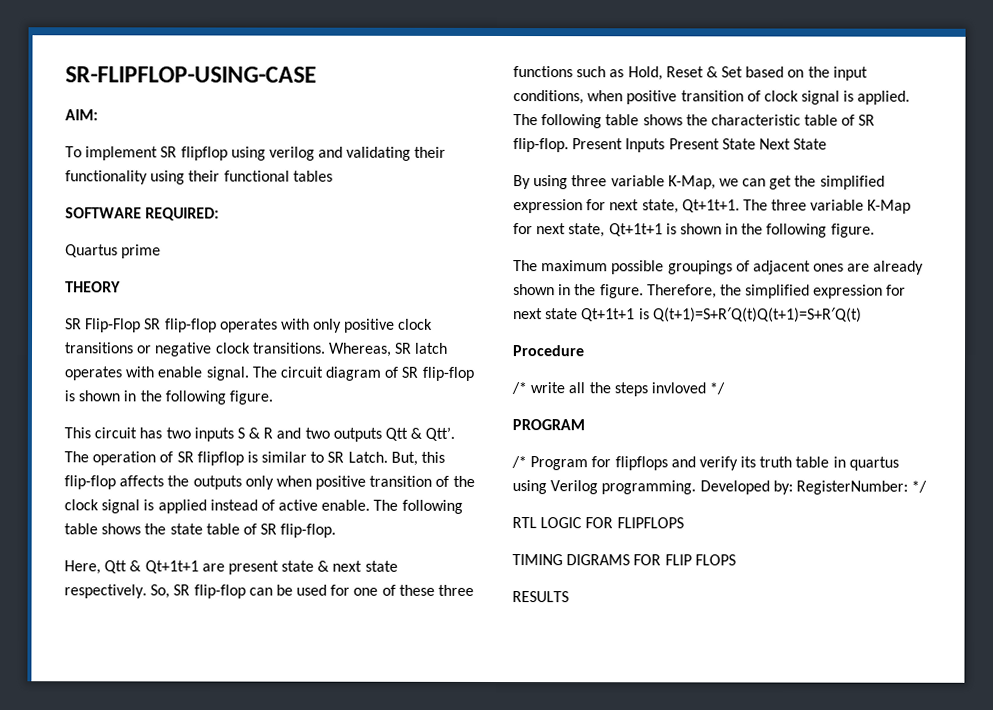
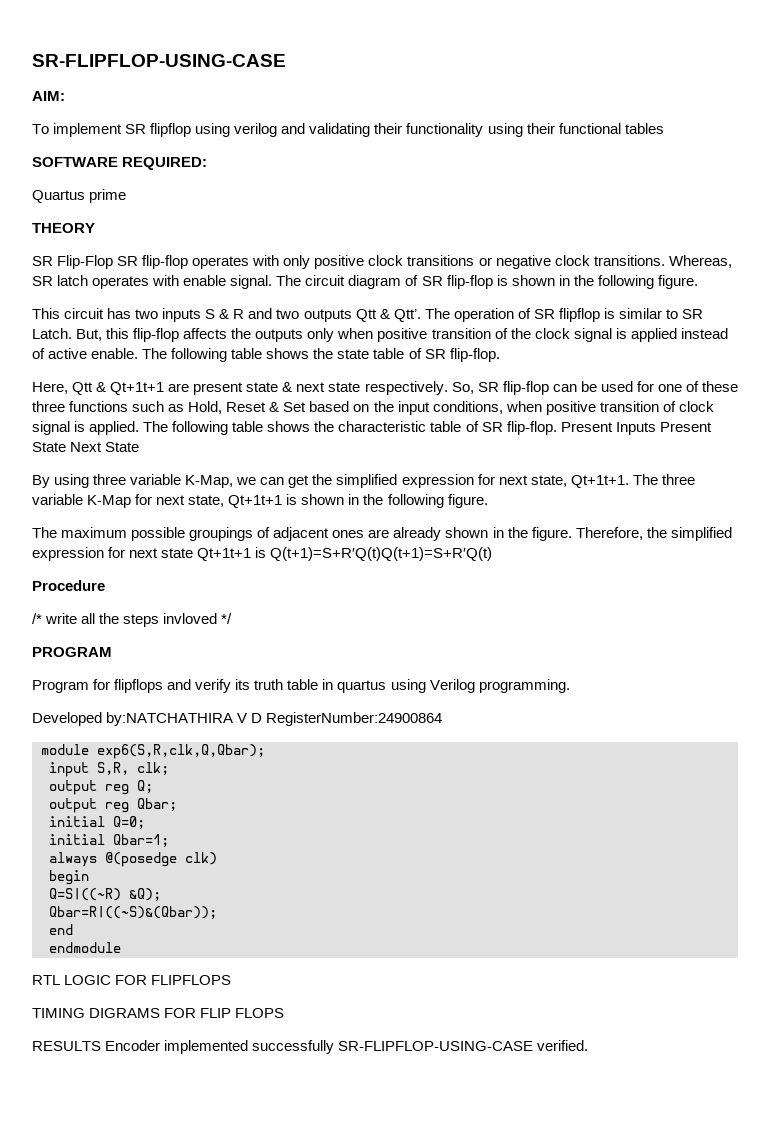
[511,456,527,469] /* -> (112, 652) none
[699,480,928,495] Developed by: RegisterNumber: */ -> [32,712,443,726] [41,744,265,759] [49,762,169,777] [49,780,153,795] [49,798,177,813] [49,816,145,829] [49,834,169,847] [49,852,217,867] [49,870,89,885] [49,888,161,901] [49,906,217,919] [49,924,73,935] [49,942,121,953] // Developed by:NATCHATHIRA V D RegisterNumber:24900864 // module exp6(S,R,clk,Q,Qbar); // input S,R, clk; // output reg Q; // output reg Qbar; // initial Q=0; // initial Qbar=1; // always @(posedge clk) // begin // Q=S|((~R) &Q); // Qbar=R|((~S)&(Qbar)); // end // endmodule
(569, 597) none -> [105,1040,589,1054] Encoder implemented successfully SR-FLIPFLOP-USING-CASE verified.

